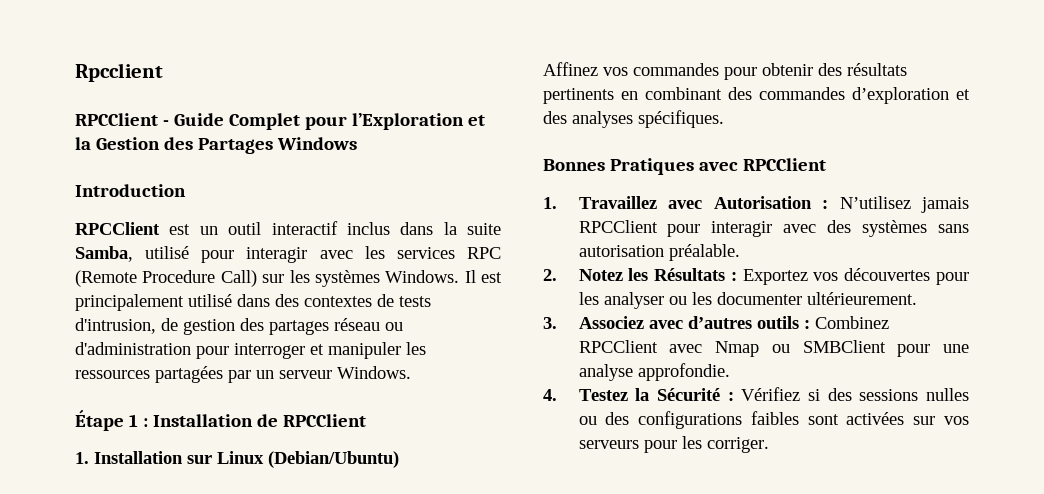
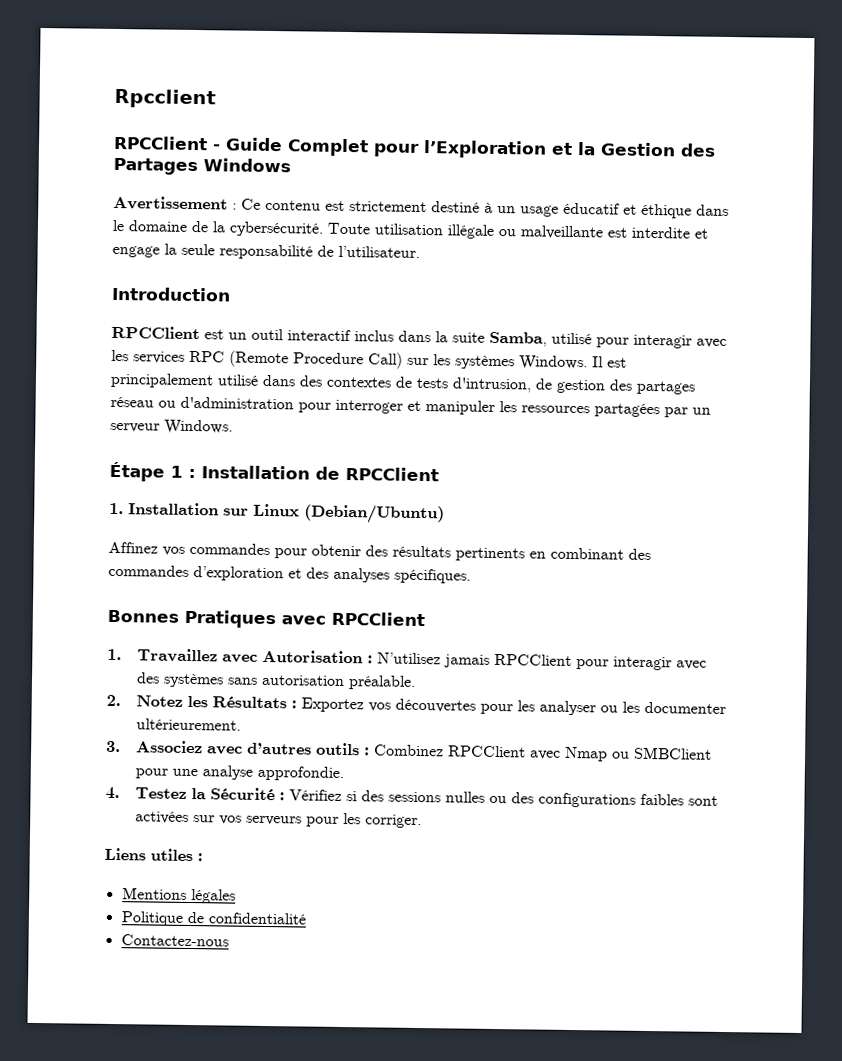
(357, 143) none -> [113,195,729,219] [112,219,708,240] [112,243,420,260] // Avertissement : Ce contenu est strictement destiné à un usage éducatif et éthique dans le domaine de la cybersécurité. Toute utilisation illégale ou malveillante est interdite et engage la seule responsabilité de l’utilisateur.
(769, 445) none -> [104,847,203,862] [121,887,236,904] [120,911,306,926] [120,934,229,947] // Liens utiles : // Mentions légales // Politique de confidentialité // Contactez-nous

